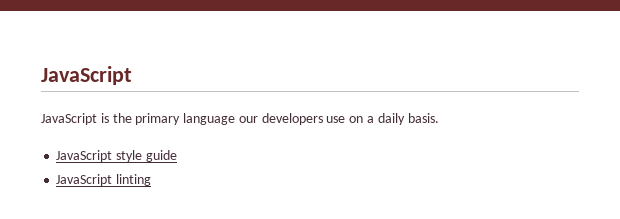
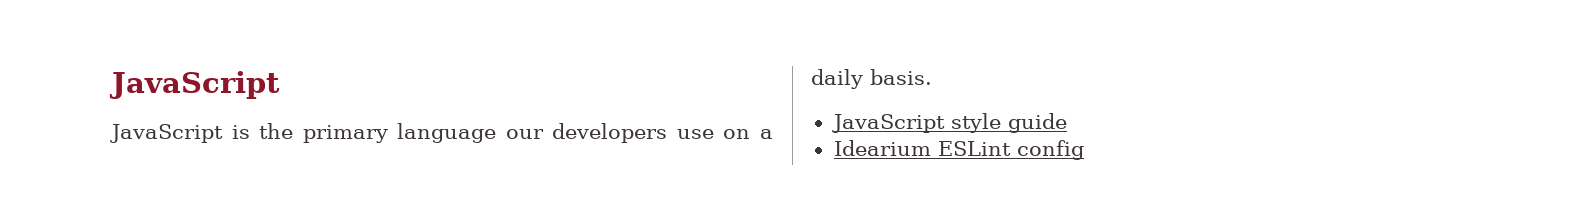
[56,174,152,186] JavaScript linting -> [833,140,1084,160] Idearium ESLint config

